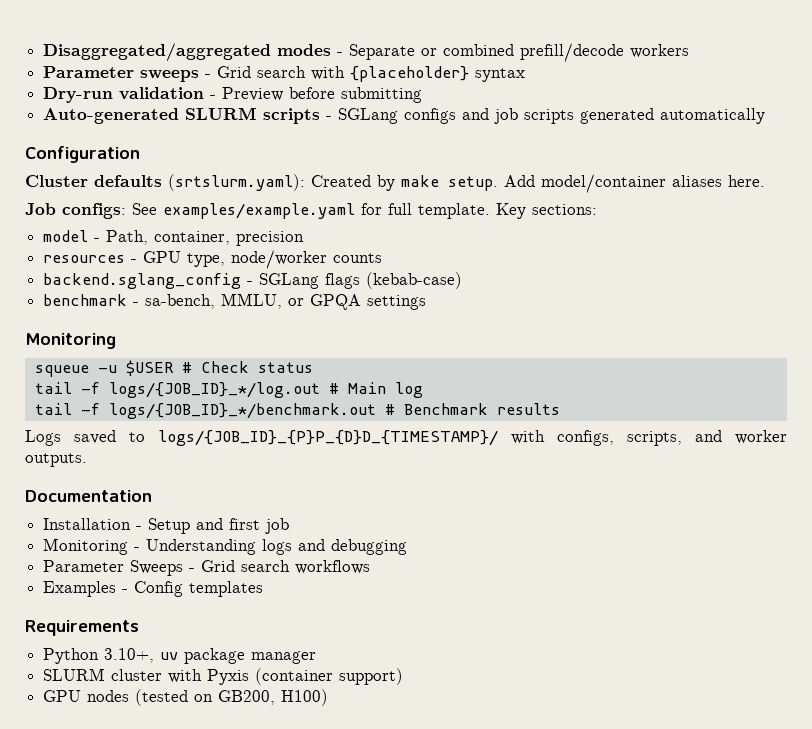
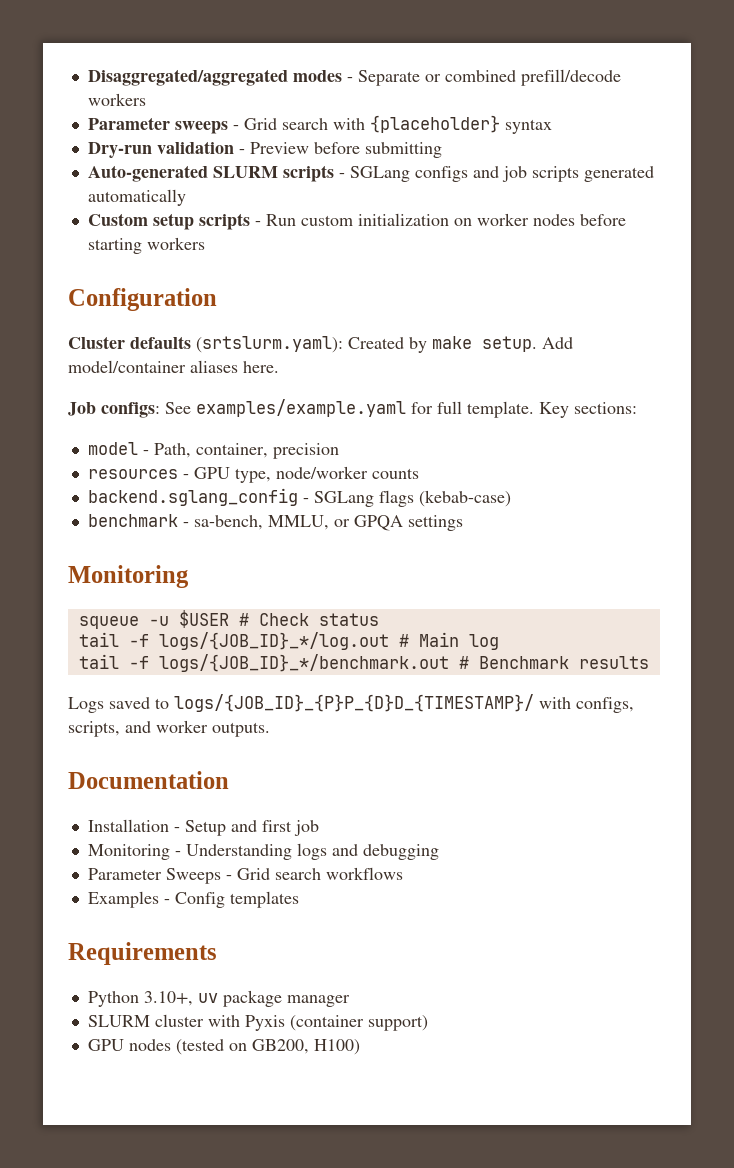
(766, 116) none -> [87,213,626,230] [87,237,205,254] // Custom setup scripts - Run custom initialization on worker nodes before starting workers

